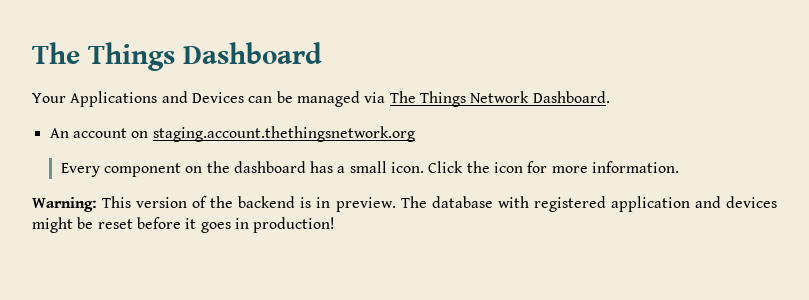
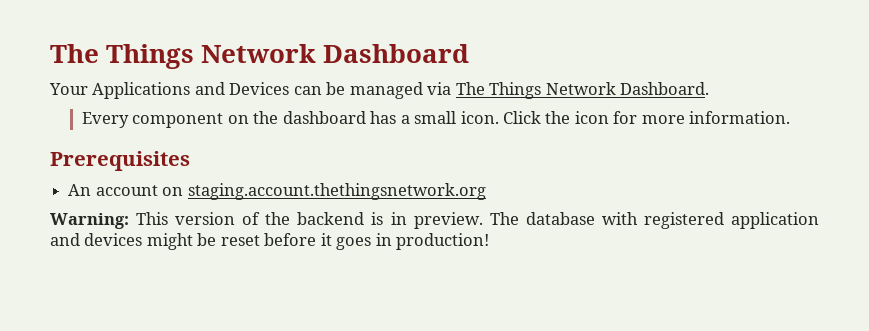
[32,42,175,71] The Things -> [50,44,317,69] The Things Network
[49,126,415,142] // An account on staging.account.thethingsnetwork.org -> (710, 88) none
(680, 167) none -> [50,151,190,171] [68,183,486,200] // Prerequisites // An account on staging.account.thethingsnetwork.org

